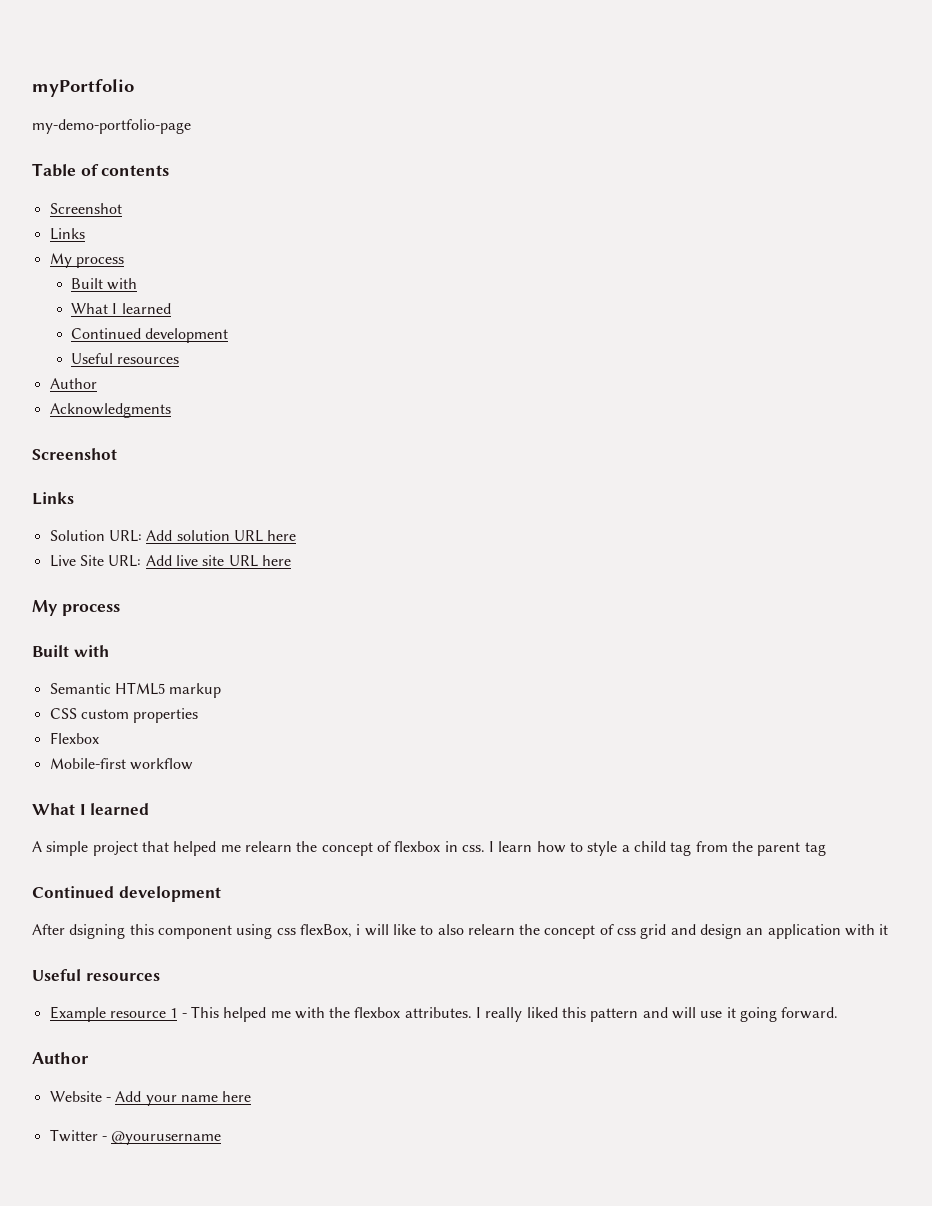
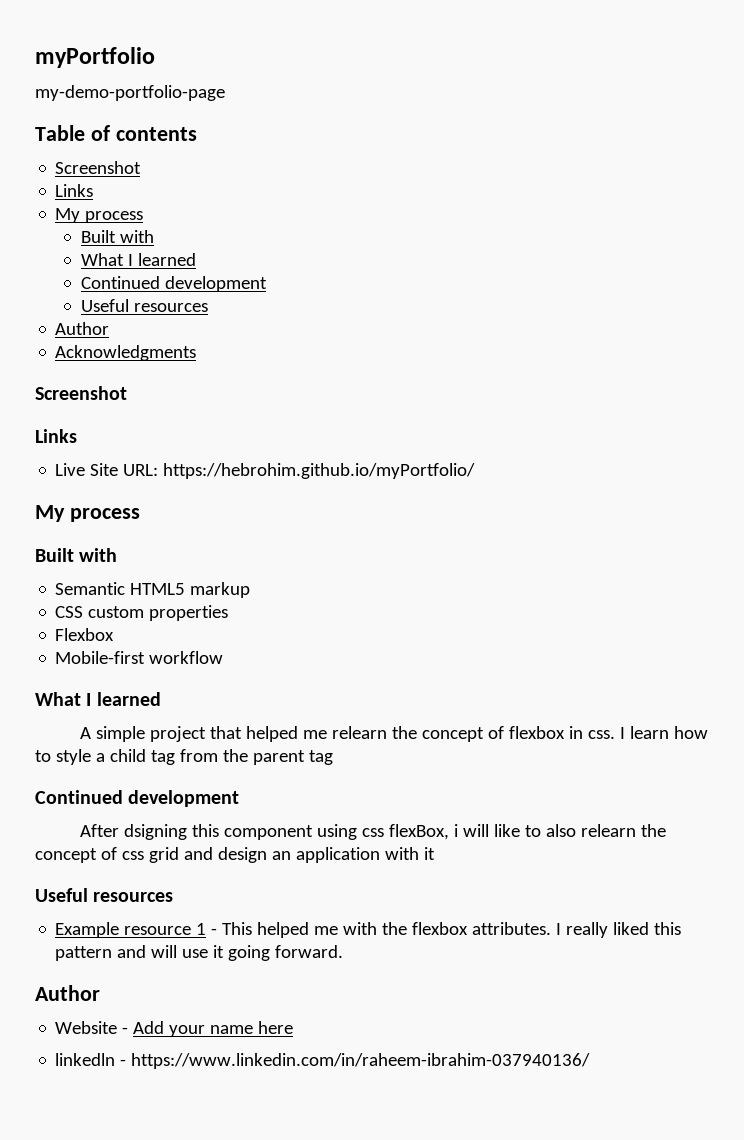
[49,530,297,542] [49,555,291,567] Solution URL: Add solution URL here // Live Site URL: Add live site URL here -> [55,463,476,479] Live Site URL: https://hebrohim.github.io/myPortfolio/
[49,1129,222,1145] Twitter - @yourusername -> [55,1053,591,1069] linkedln - https://www.linkedin.com/in/raheem-ibrahim-037940136/

